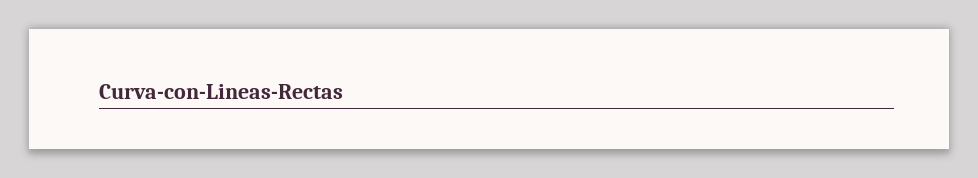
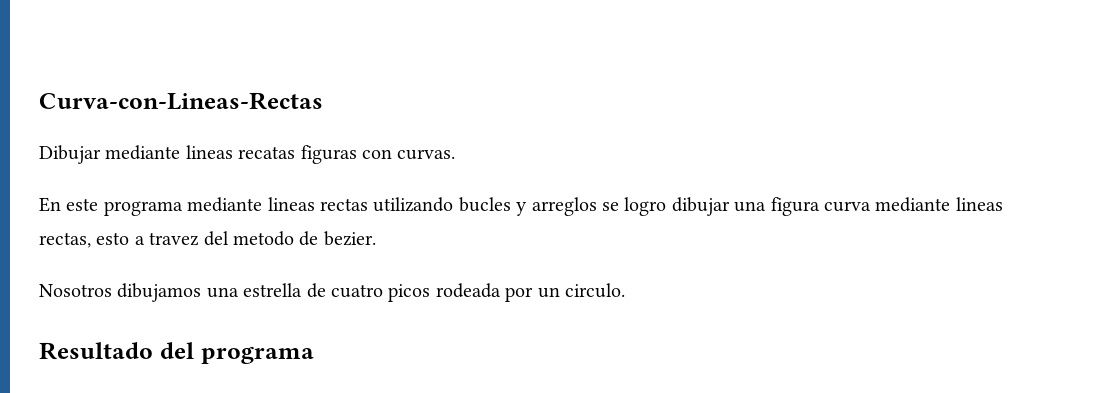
(343, 91) none -> [39,145,456,164] [39,197,1003,216] [39,231,376,248] [39,283,625,302] [39,342,314,364] // Dibujar mediante lineas recatas figuras con curvas. // En este programa mediante lineas rectas utilizando bucles y arreglos se logro dibujar una figura curva mediante lineas rectas, esto a travez del metodo de bezier. // Nosotros dibujamos una estrella de cuatro picos rodeada por un circulo. // Resultado del programa

